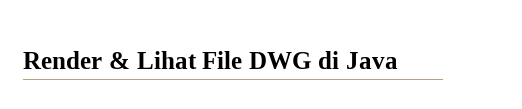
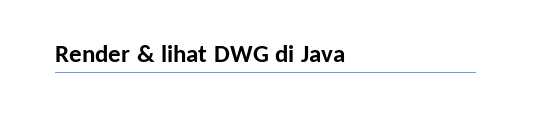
[136,51,243,69] Lihat File -> [161,45,208,62] lihat

